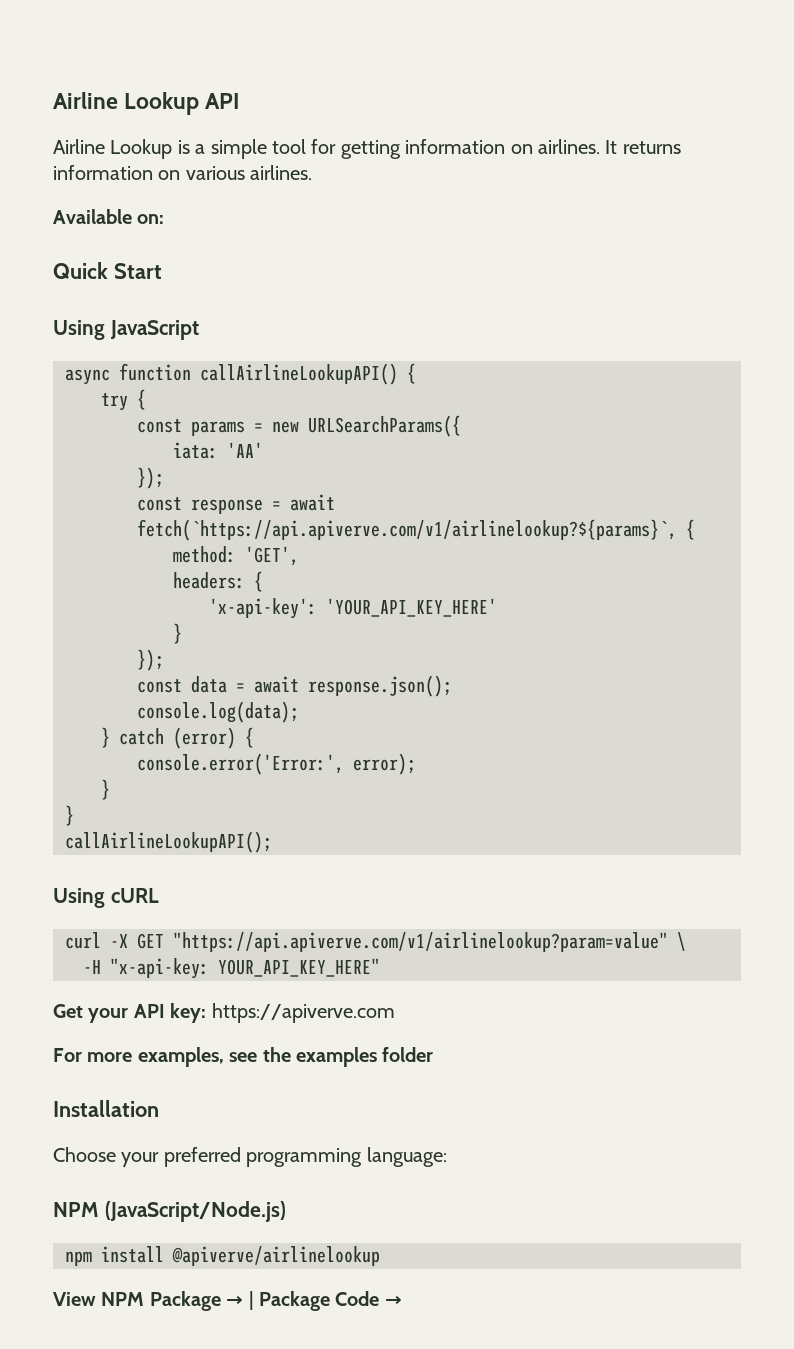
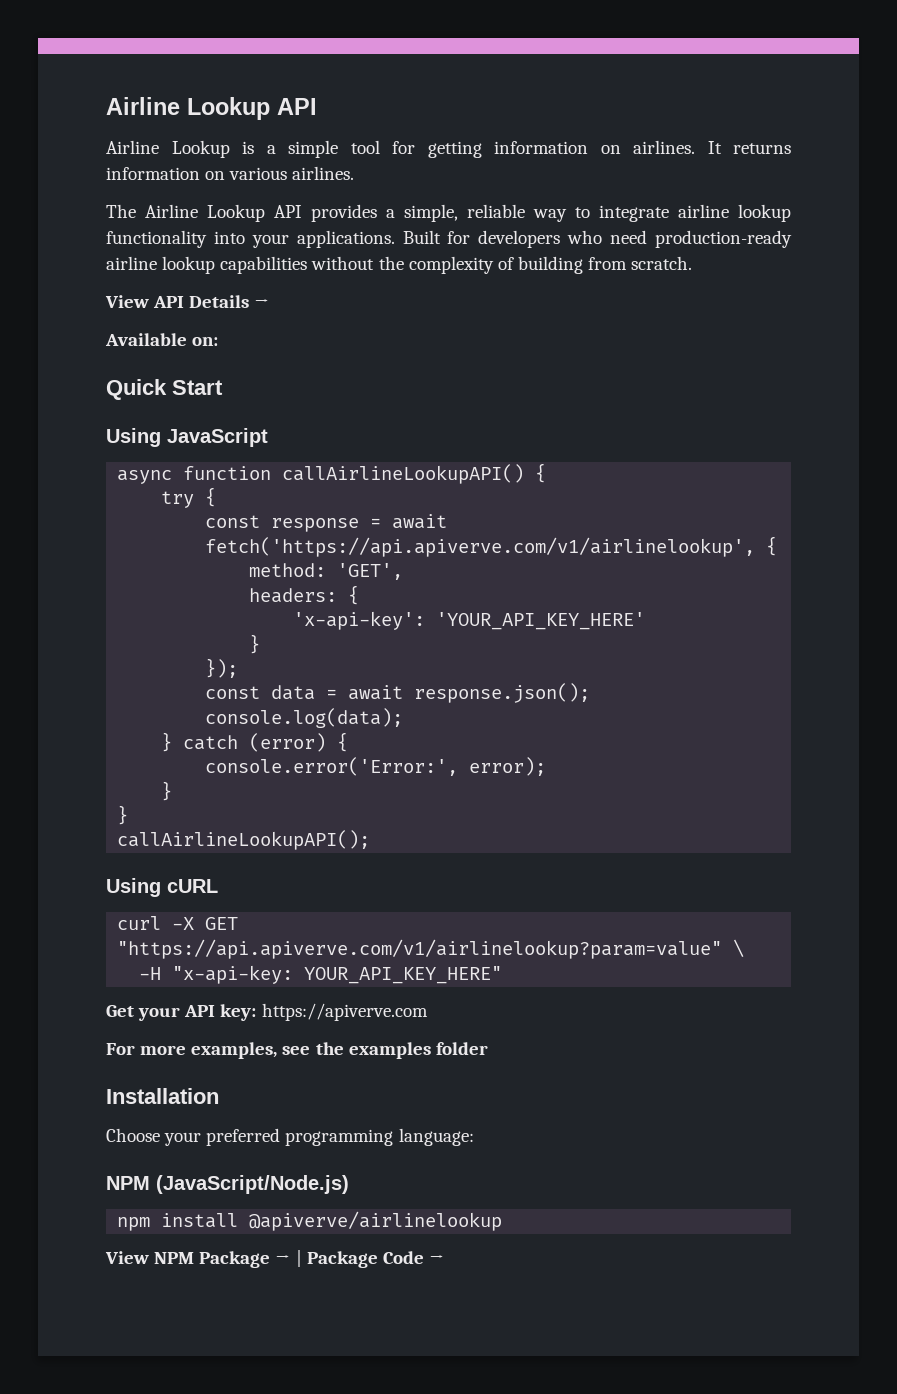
(313, 172) none -> [106,204,791,222] [106,230,793,248] [106,256,693,274] [105,295,270,308] // The Airline Lookup API provides a simple, reliable way to integrate airline lookup functionality into your applications. Built for developers who need production-ready airline lookup capabilities without the complexity of building from scratch. // View API Details →
[137,415,461,437] [173,442,263,459] [137,467,164,489] // const params = new URLSearchParams({ // iata: 'AA' // }); -> (217, 497) none
[137,519,677,541] fetch(`https://api.apiverve.com/v1/airlinelookup?${params}`, -> [205,537,756,557] fetch('https://api.apiverve.com/v1/airlinelookup',

